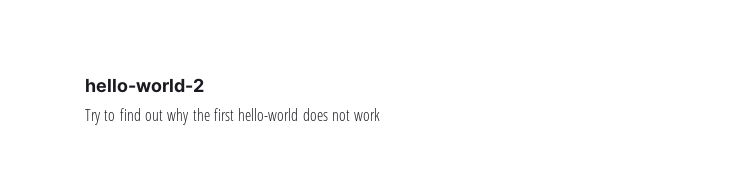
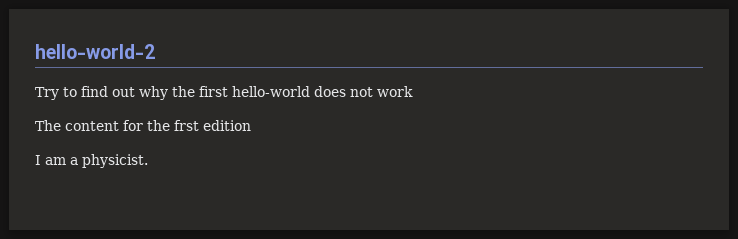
(381, 114) none -> [35,120,251,131] [35,154,148,168] // The content for the frst edition // I am a physicist.

